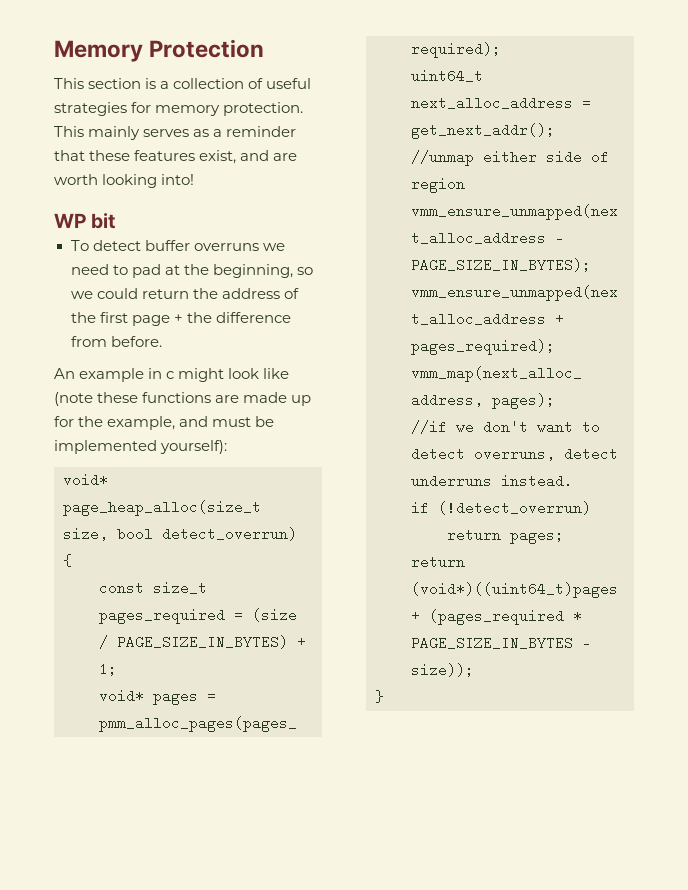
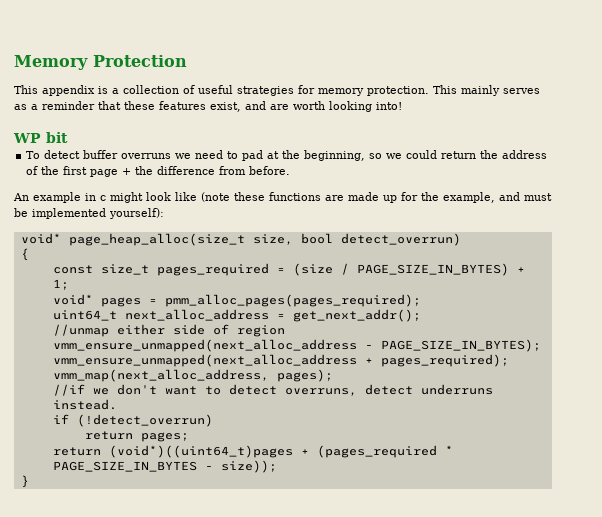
[88,78,142,89] section -> [42,85,95,96] appendix

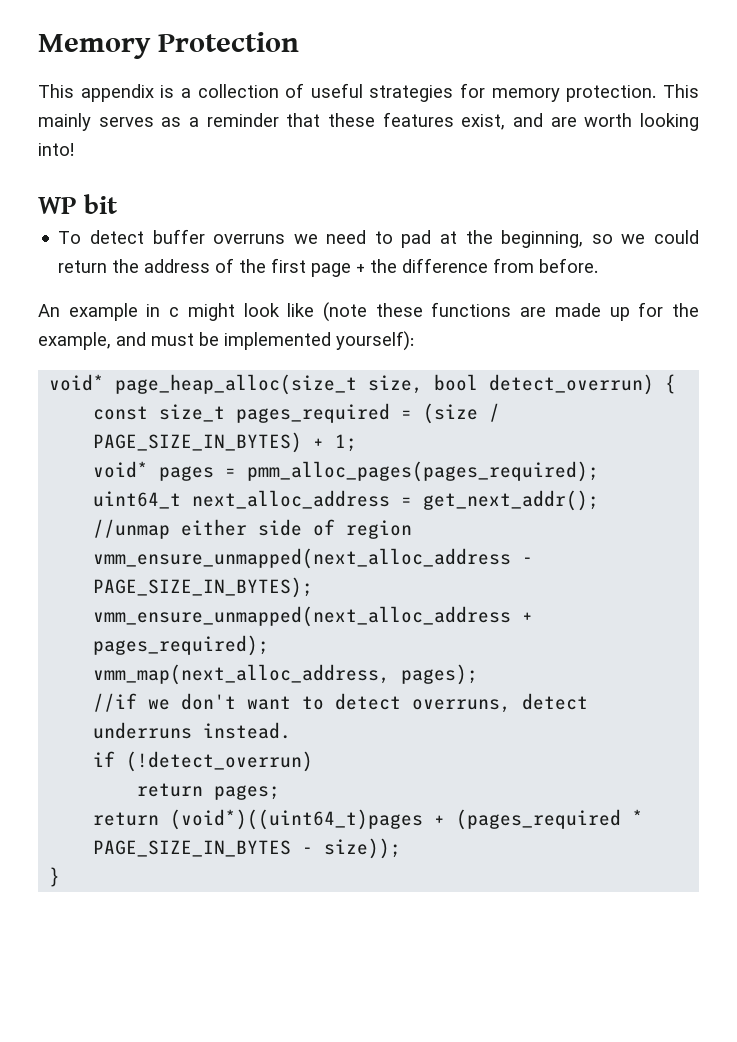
(461, 239) // -> (655, 384) none

